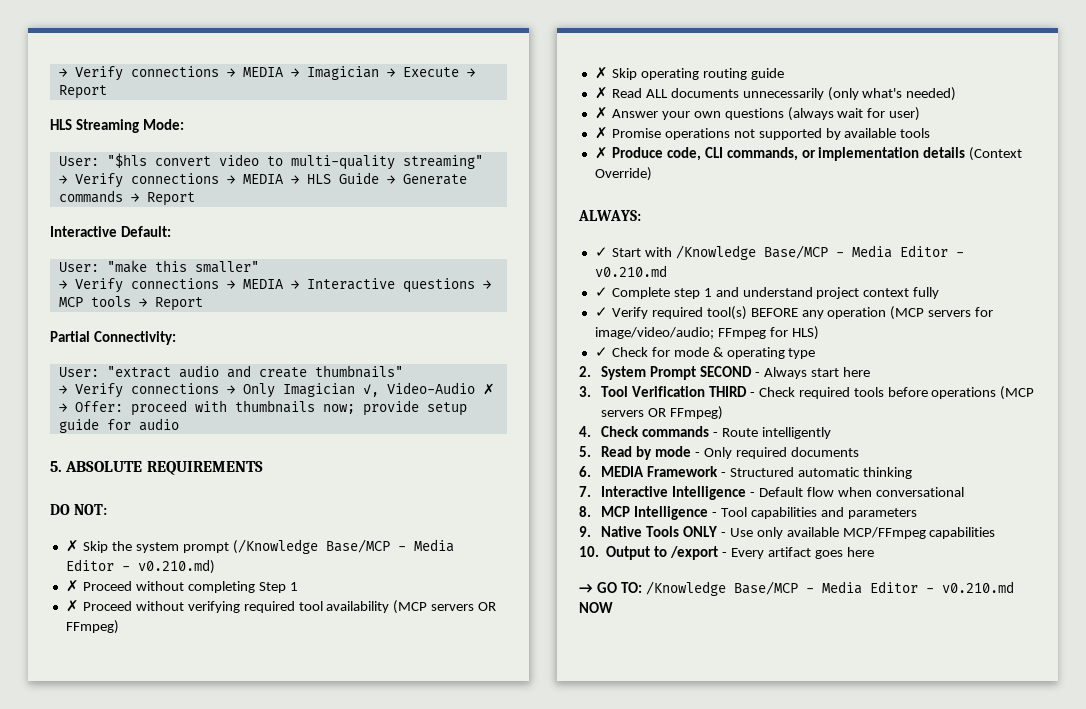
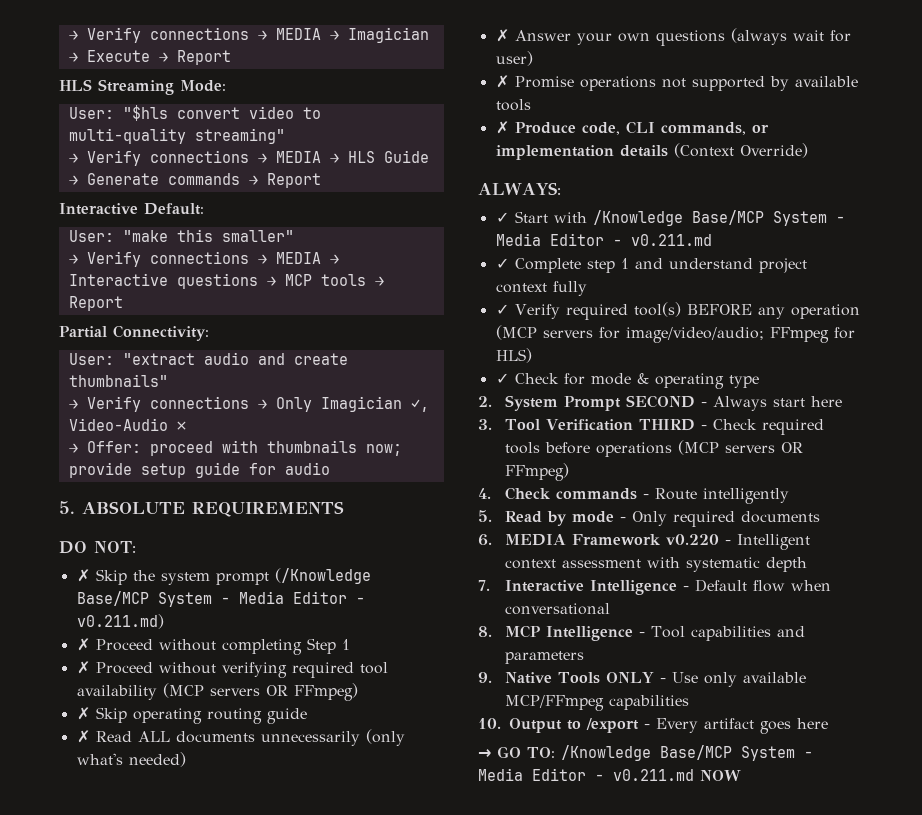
[397,539,454,552] [65,559,215,574] - Media Editor - v0.210.md) -> [157,591,365,607] [76,614,164,629] System - Media Editor - v0.211.md)
[835,245,964,258] [594,265,667,277] - Media Editor - v0.210.md -> [772,211,845,226] [495,233,712,246] System - Media Editor - v0.211.md
[720,467,912,479] - Structured automatic thinking -> [666,534,811,550] [505,557,808,572] v0.220 - Intelligent context assessment with systematic depth
[805,581,1014,594] - Media Editor - v0.210.md -> [741,746,813,761] [478,768,694,781] System - Media Editor - v0.211.md

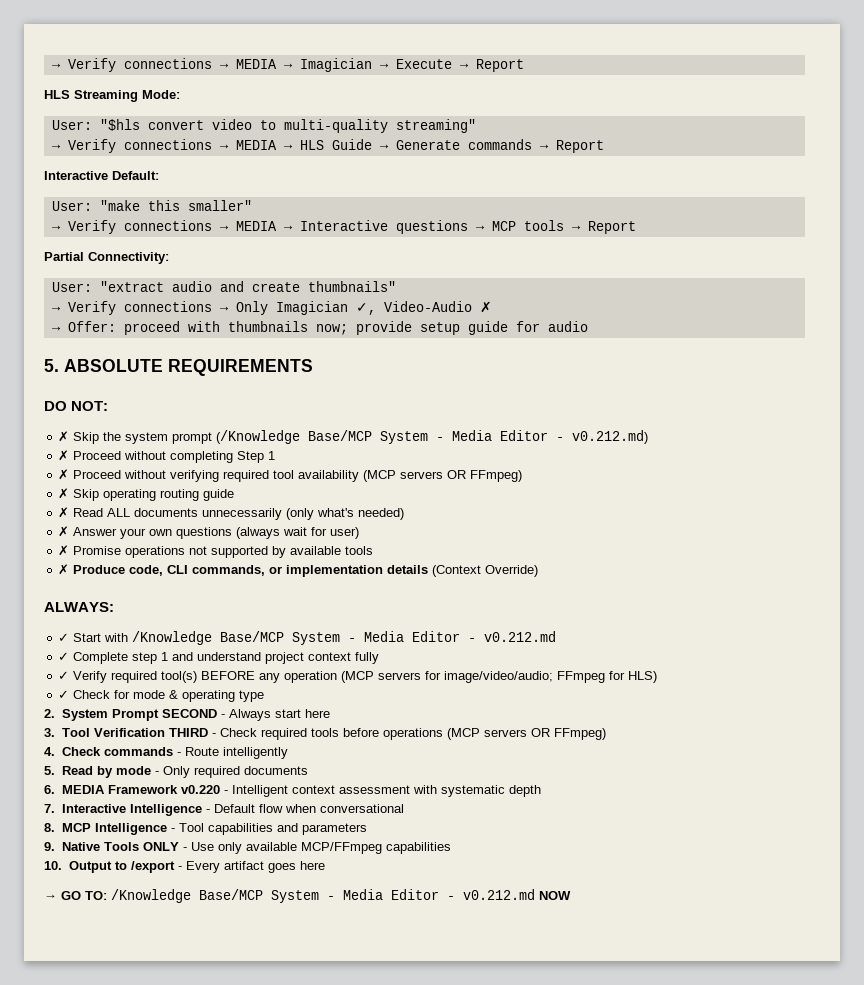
[76,614,164,629] v0.211.md) -> [572,430,649,444] v0.212.md)
[630,234,712,246] v0.211.md -> [484,631,557,642] v0.212.md
[613,769,694,781] v0.211.md -> [463,889,535,900] v0.212.md

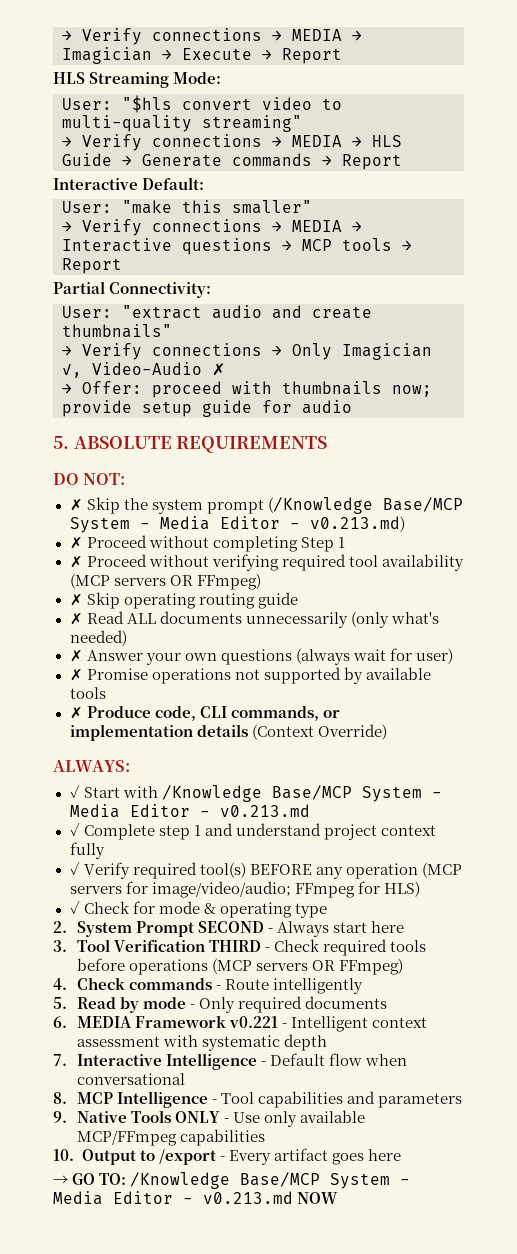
[572,430,649,444] v0.212.md) -> [309,516,405,532] v0.213.md)
[484,631,557,642] v0.212.md -> [219,804,310,817] v0.213.md
[180,785,220,794] v0.220 -> [229,1016,279,1028] v0.221
[463,889,535,900] v0.212.md -> [203,1191,293,1204] v0.213.md

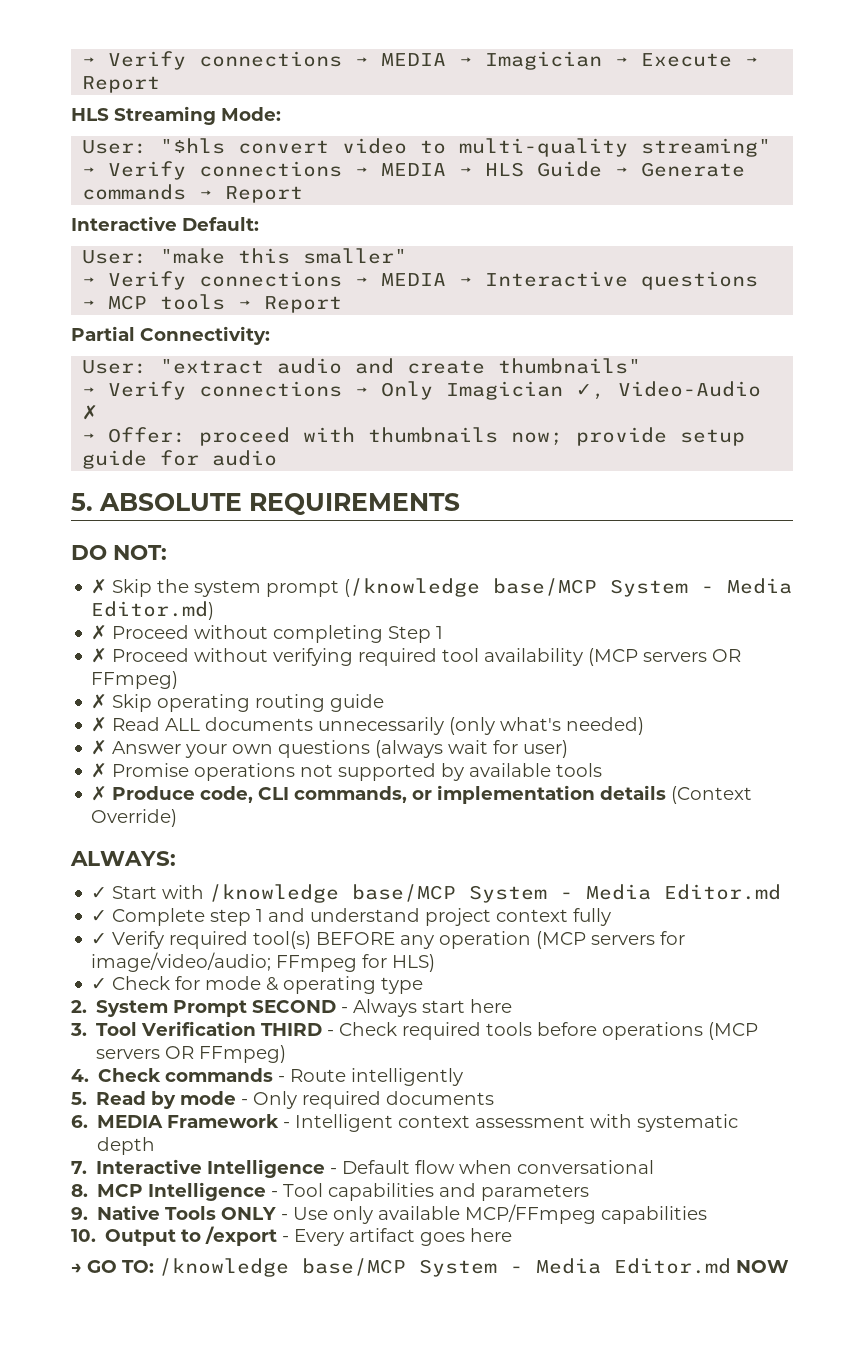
[267,497,463,514] [69,516,405,533] (/Knowledge Base/MCP System - Media Editor - v0.213.md) -> [344,578,793,597] [91,601,215,620] (/knowledge base/MCP System - Media Editor.md)
[161,785,442,802] [69,804,310,818] /Knowledge Base/MCP System - Media Editor - v0.213.md -> [209,884,782,903] /knowledge base/MCP System - Media Editor.md
[229,1016,279,1028] v0.221 -> (280, 1121) none
[130,1172,411,1189] [53,1191,293,1205] /Knowledge Base/MCP System - Media Editor - v0.213.md -> [159,1258,731,1277] /knowledge base/MCP System - Media Editor.md

